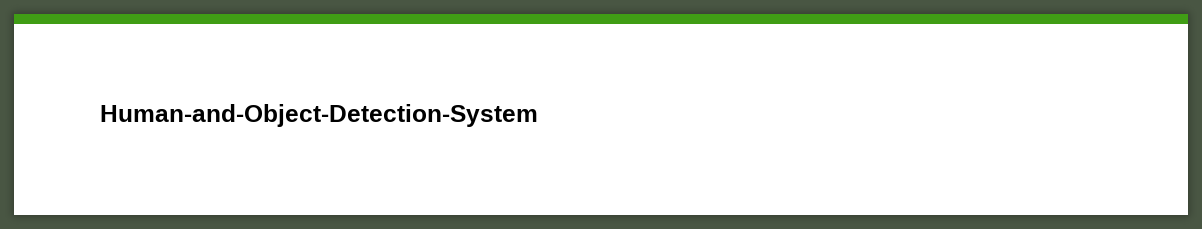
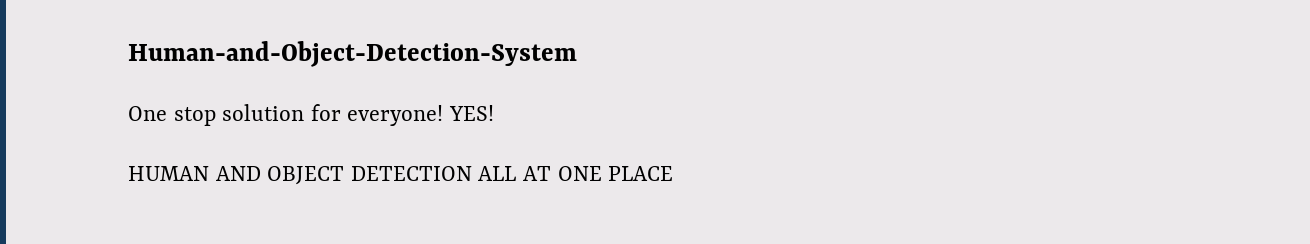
(538, 115) none -> [128,104,495,126] [128,166,674,185] // One stop solution for everyone! YES! // HUMAN AND OBJECT DETECTION ALL AT ONE PLACE

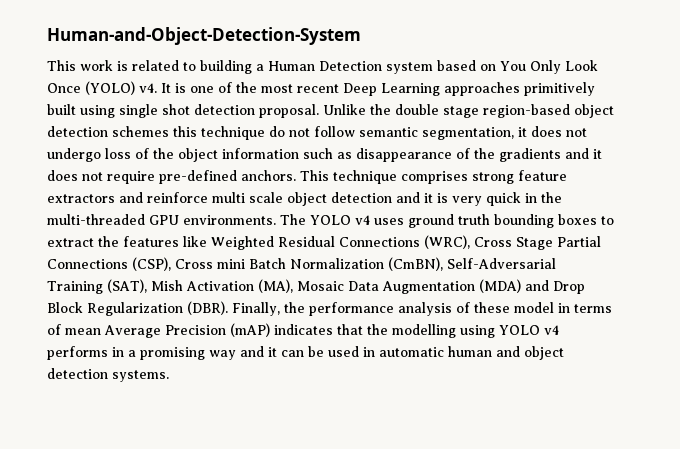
[128,104,495,126] [128,166,674,185] One stop solution for everyone! YES! // HUMAN AND OBJECT DETECTION ALL AT ONE PLACE -> [47,60,598,74] [47,81,595,96] [47,104,614,118] [47,126,587,140] [47,148,602,162] [47,170,567,184] [47,192,562,206] [47,214,614,228] [47,235,601,250] [47,257,556,271] [47,279,585,294] [47,301,612,316] [47,323,559,338] [47,346,564,360] [47,368,169,382] This work is related to building a Human Detection system based on You Only Look Once (YOLO) v4. It is one of the most recent Deep Learning approaches primitively built using single shot detection proposal. Unlike the double stage region-based object detection schemes this technique do not follow semantic segmentation, it does not undergo loss of the object information such as disappearance of the gradients and it does not require pre-defined anchors. This technique comprises strong feature extractors and reinforce multi scale object detection and it is very quick in the multi-threaded GPU environments. The YOLO v4 uses ground truth bounding boxes to extract the features like Weighted Residual Connections (WRC), Cross Stage Partial Connections (CSP), Cross mini Batch Normalization (CmBN), Self-Adversarial Training (SAT), Mish Activation (MA), Mosaic Data Augmentation (MDA) and Drop Block Regularization (DBR). Finally, the performance analysis of these model in terms of mean Average Precision (mAP) indicates that the modelling using YOLO v4 performs in a promising way and it can be used in automatic human and object detection systems.

